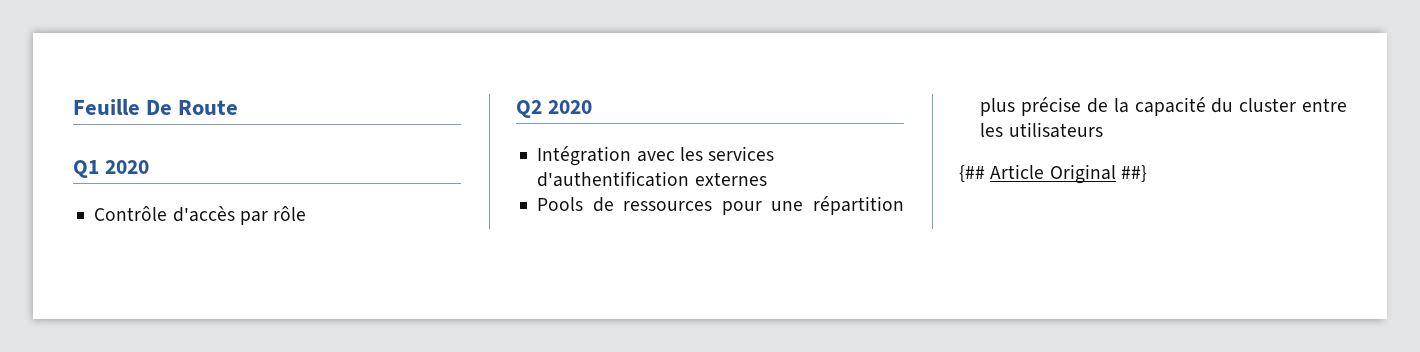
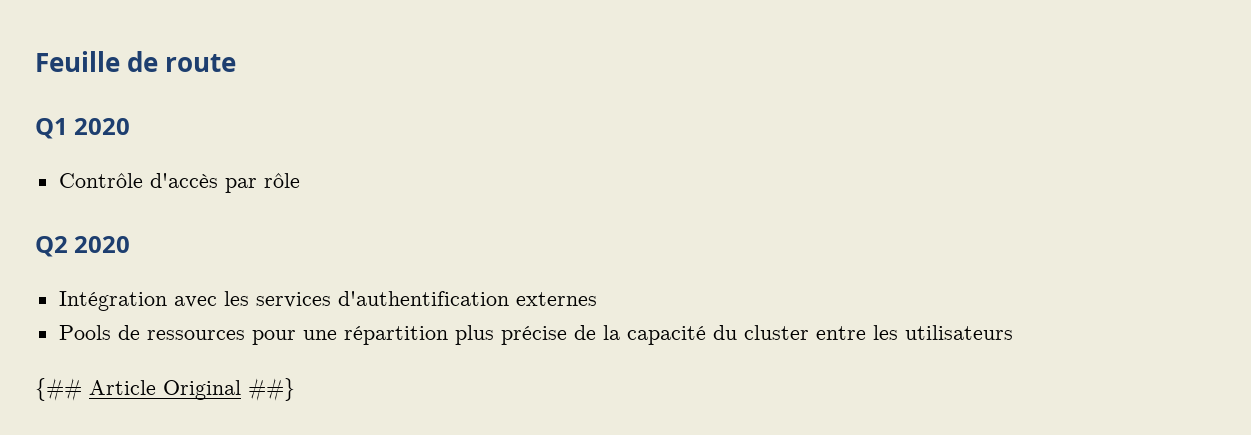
[146,100,239,115] De Route -> [127,51,237,72] de route

